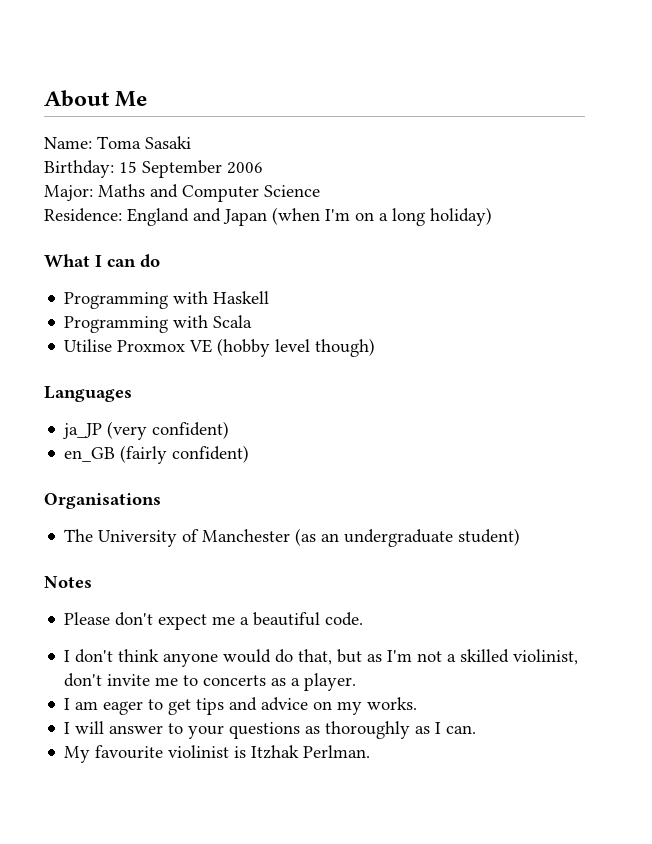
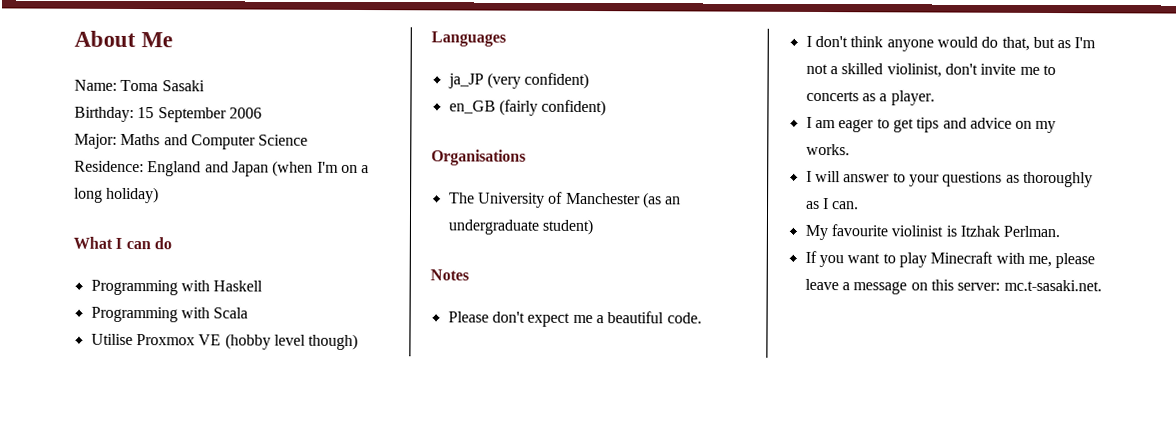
(371, 751) none -> [804,250,1096,269] [804,278,1102,295] // If you want to play Minecraft with me, please leave a message on this server: mc.t-sasaki.net.

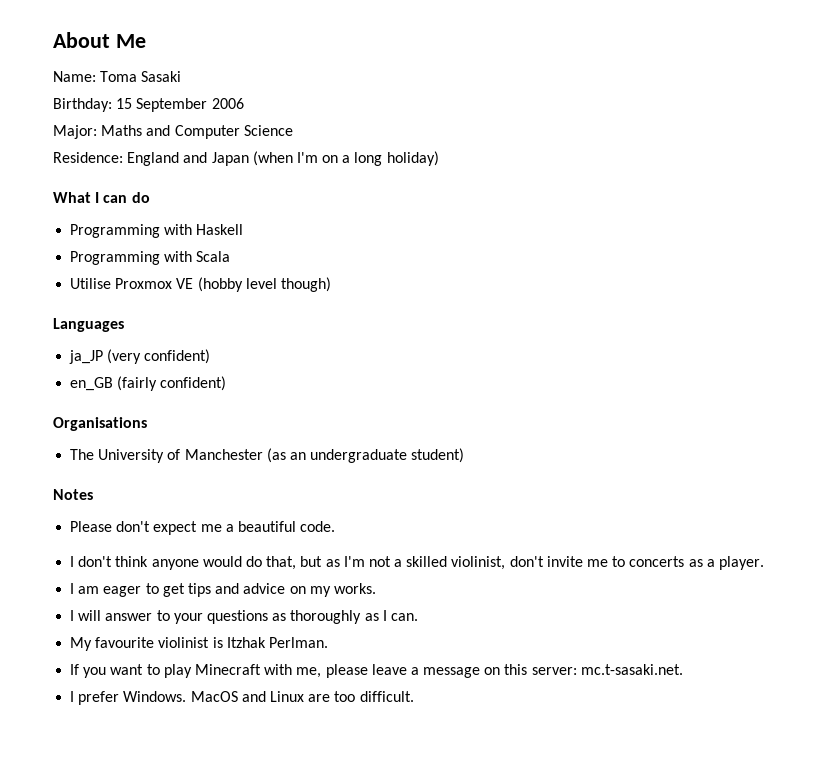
(1102, 285) none -> [70,691,414,705] // I prefer Windows. MacOS and Linux are too difficult.

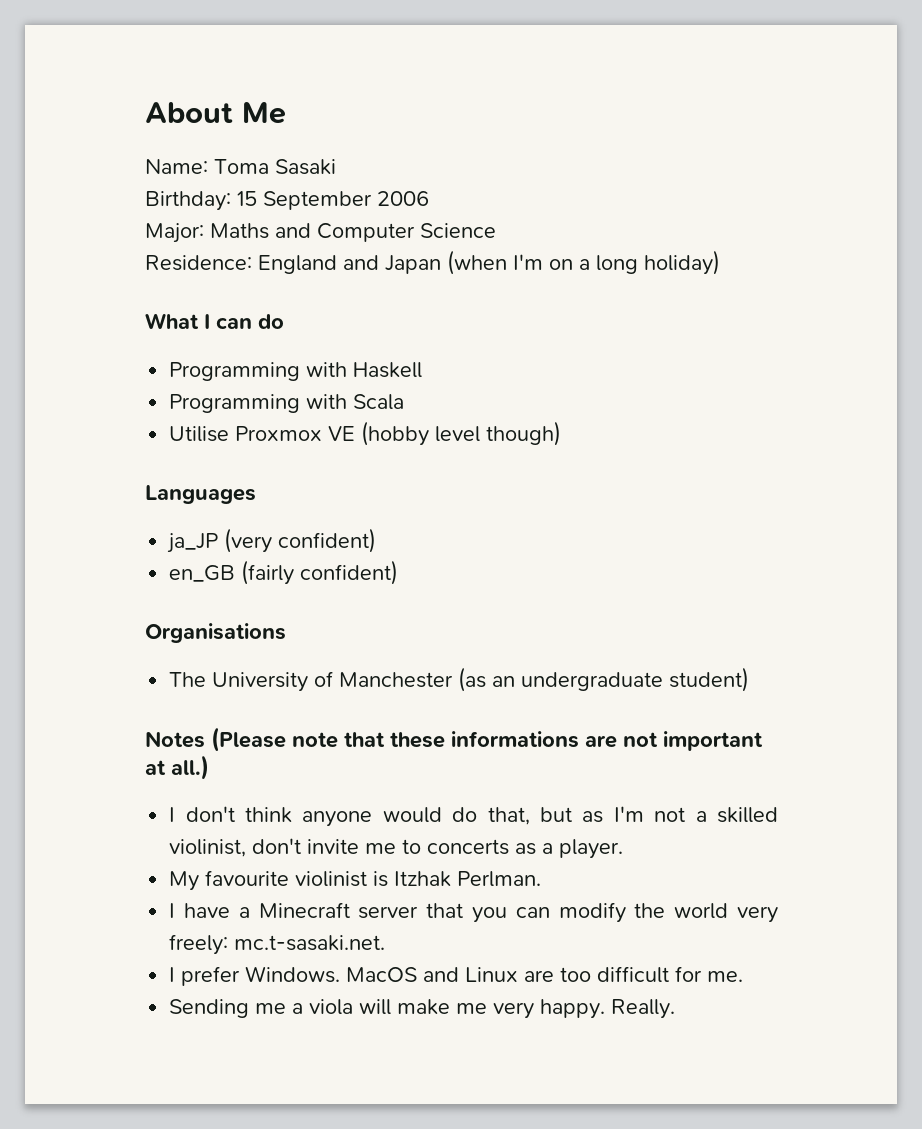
[70,521,336,535] // Please don't expect me a beautiful code. -> [211,727,763,752] [145,755,209,780] (Please note that these informations are not important at all.)
[70,583,376,597] [70,610,418,624] // I am eager to get tips and advice on my works. // I will answer to your questions as thoroughly as I can. -> (624, 849) none
[70,664,577,678] If you want to play Minecraft with me, please leave a message on this server: -> [169,902,778,923] [169,934,229,955] I have a Minecraft server that you can modify the world very freely:
[359,691,414,702] difficult. -> [597,966,744,983] [169,999,676,1019] difficult for me. // Sending me a viola will make me very happy. Really.

